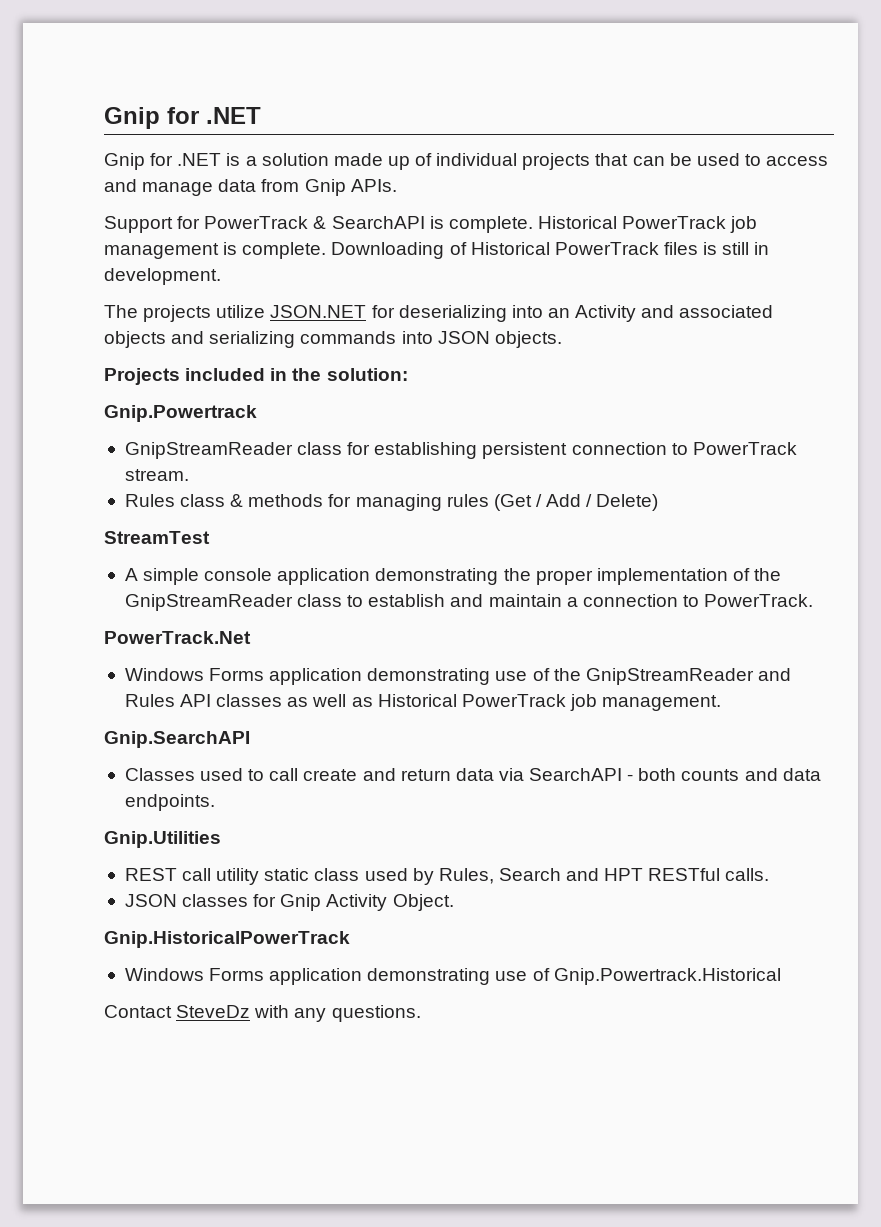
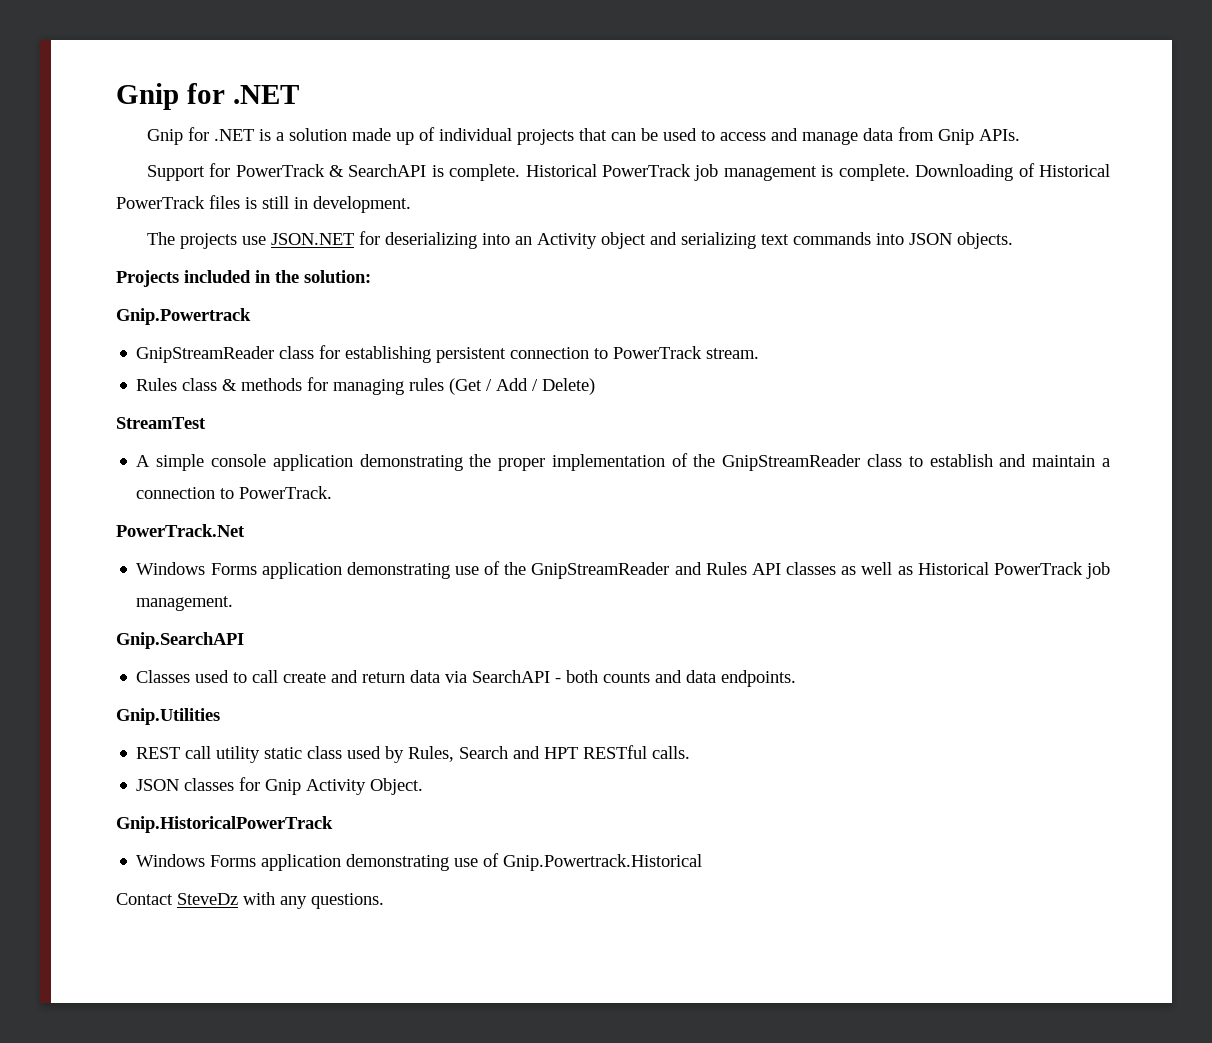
[216,305,266,318] utilize -> [241,236,266,245] use
[641,305,774,318] [104,331,166,348] and associated objects -> [600,232,646,249] object
(296, 339) none -> [760,234,789,245] text

